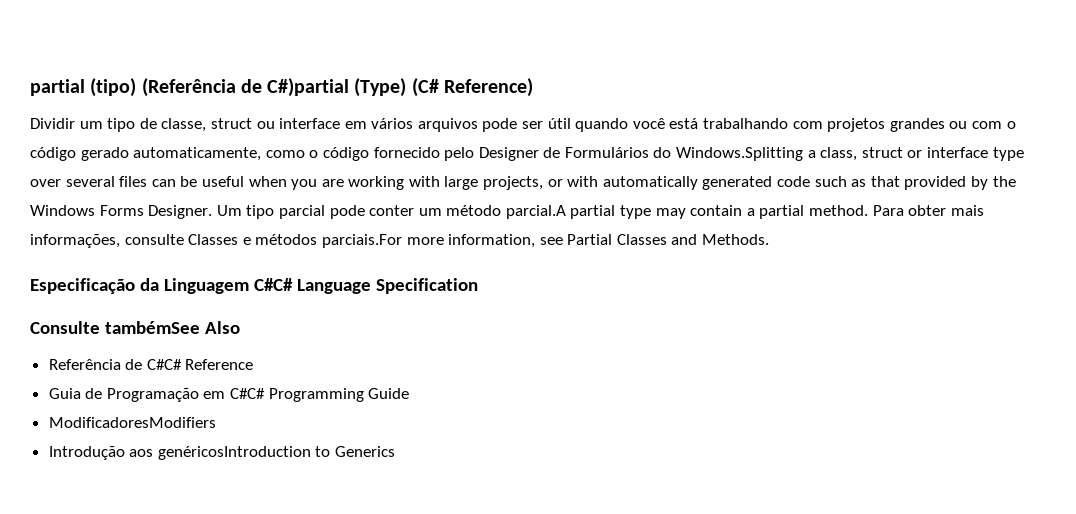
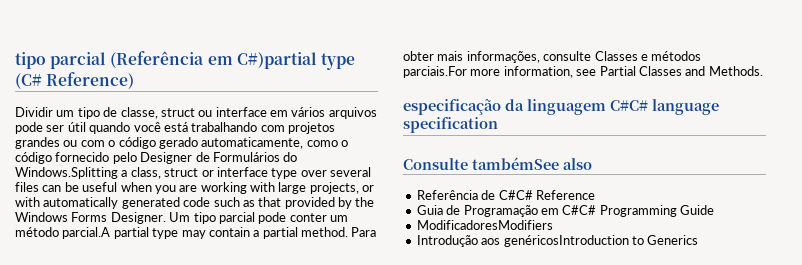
[30,78,407,97] partial (tipo) (Referência de C#)partial (Type) -> [15,51,355,70] tipo parcial (Referência em C#)partial type
[30,278,478,294] Especificação da Linguagem C#C# Language Specification -> [403,99,719,115] [403,117,498,133] especificação da linguagem C#C# language specification
[204,321,240,334] Also -> [563,158,592,170] also

